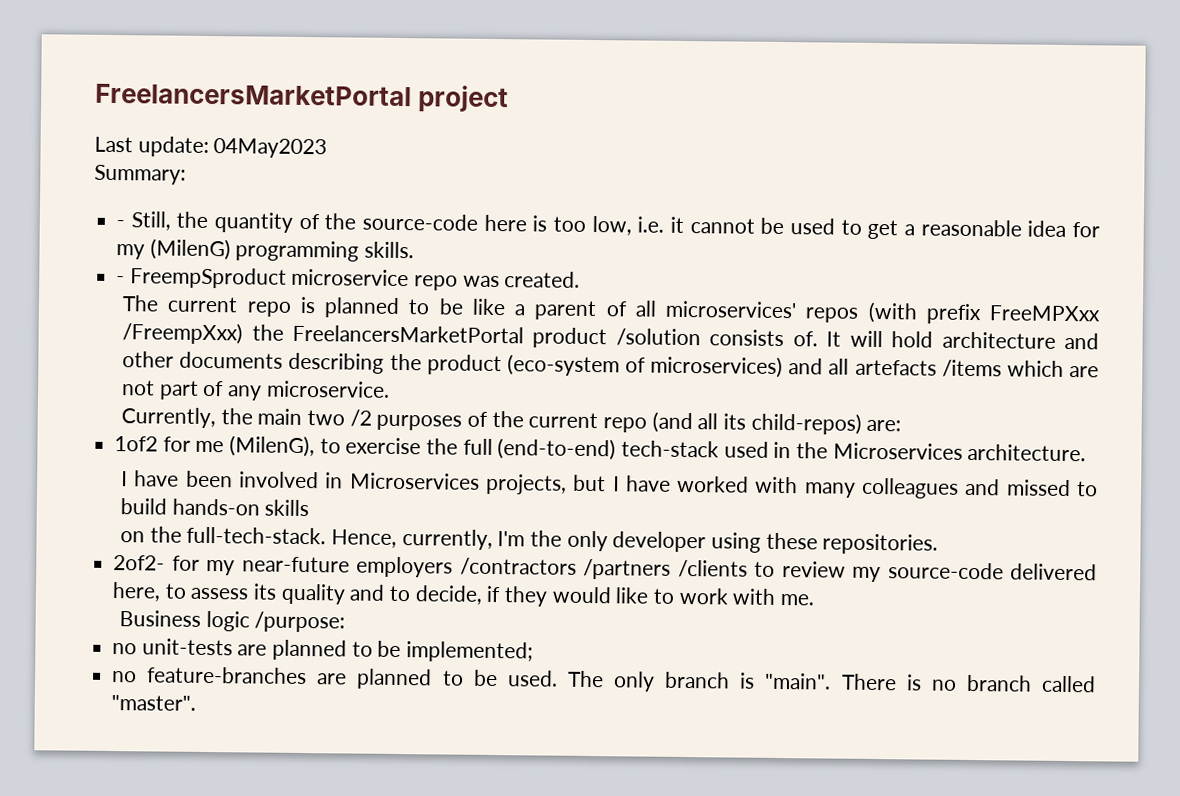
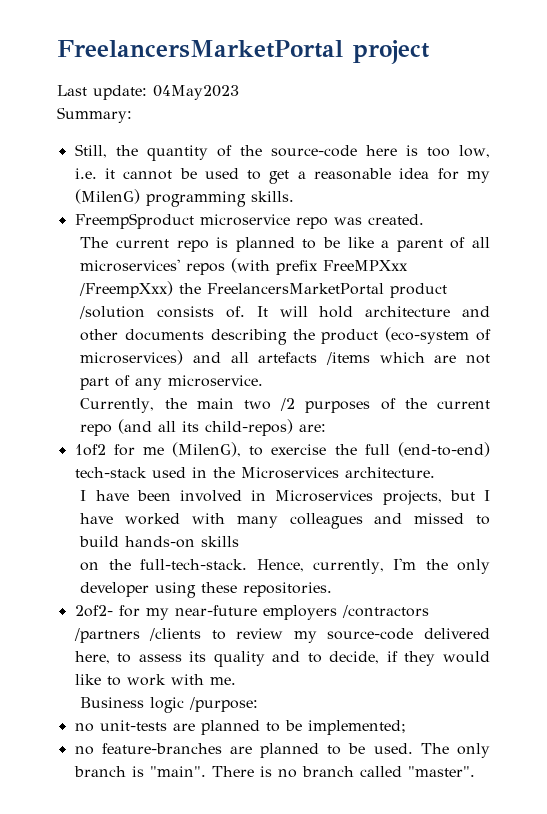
[116,220,126,228] - -> (132, 115) none
[116,276,126,284] - -> (294, 196) none

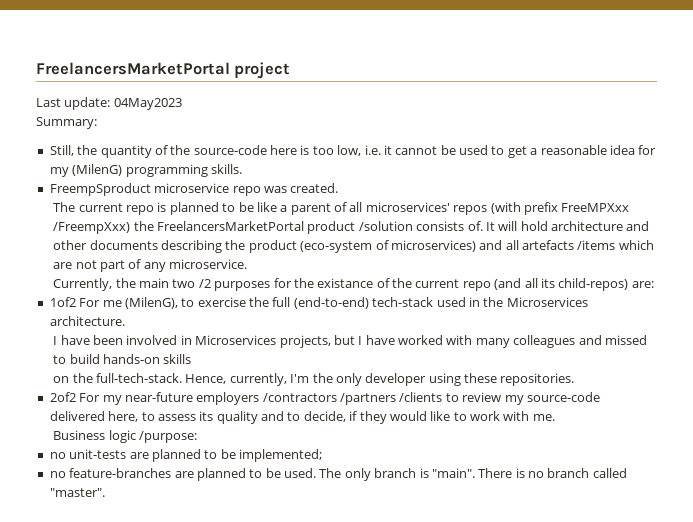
(371, 407) none -> [273,278,374,288] for the existance
[113,444,135,456] for -> [79,298,101,307] For
[74,605,140,617] 2of2- for -> [49,392,101,402] 2of2 For

